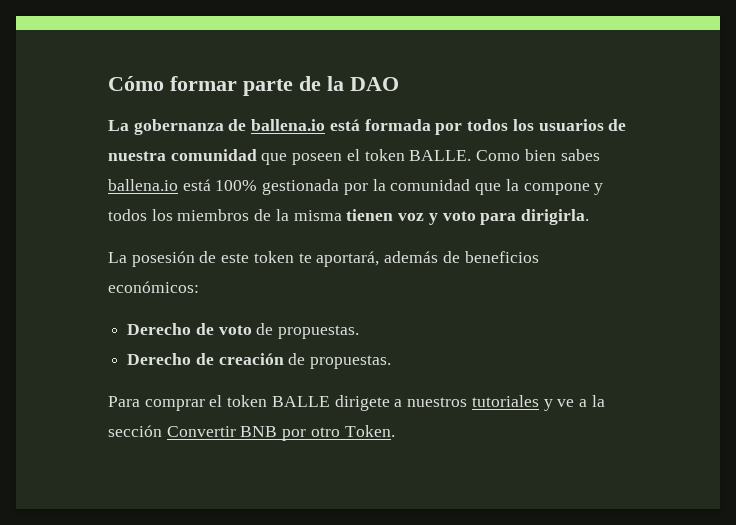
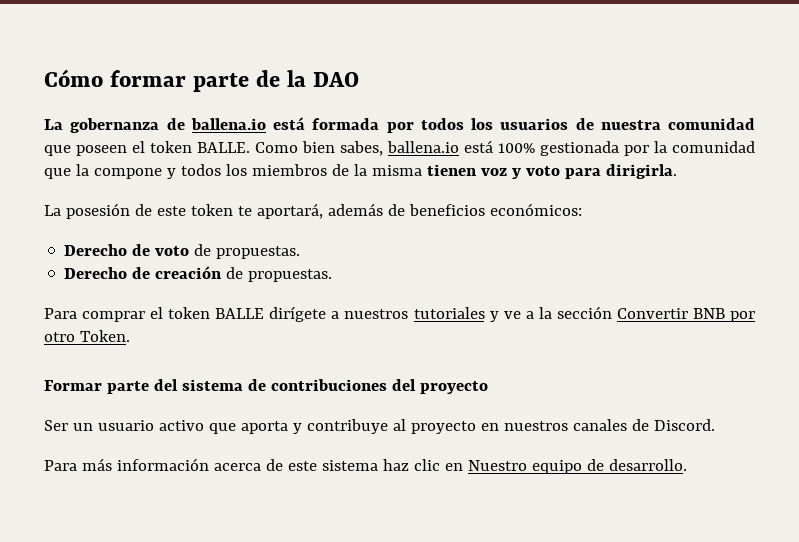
[560,149,600,161] sabes -> [340,141,383,156] sabes,
[334,395,390,411] dirigete -> [269,306,327,322] dirígete
(395, 431) none -> [44,379,488,394] [44,419,715,434] [44,458,687,474] // Formar parte del sistema de contribuciones del proyecto // Ser un usuario activo que aporta y contribuye al proyecto en nuestros canales de Discord. // Para más información acerca de este sistema haz clic en Nuestro equipo de desarrollo.

